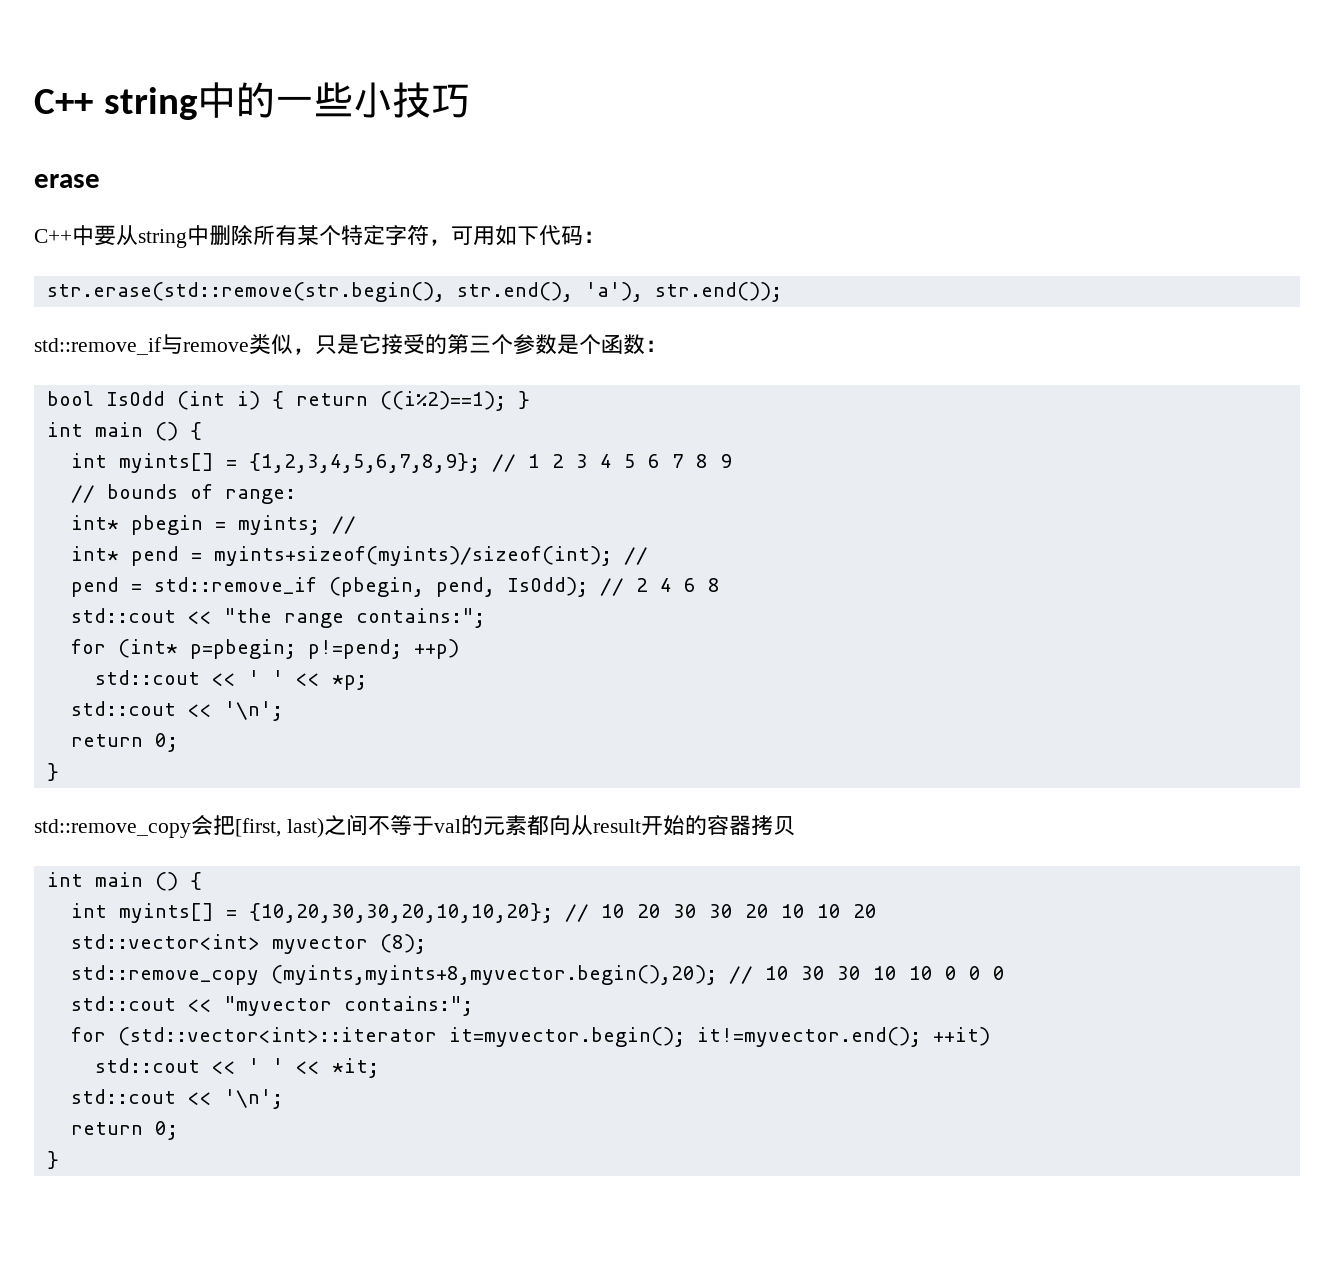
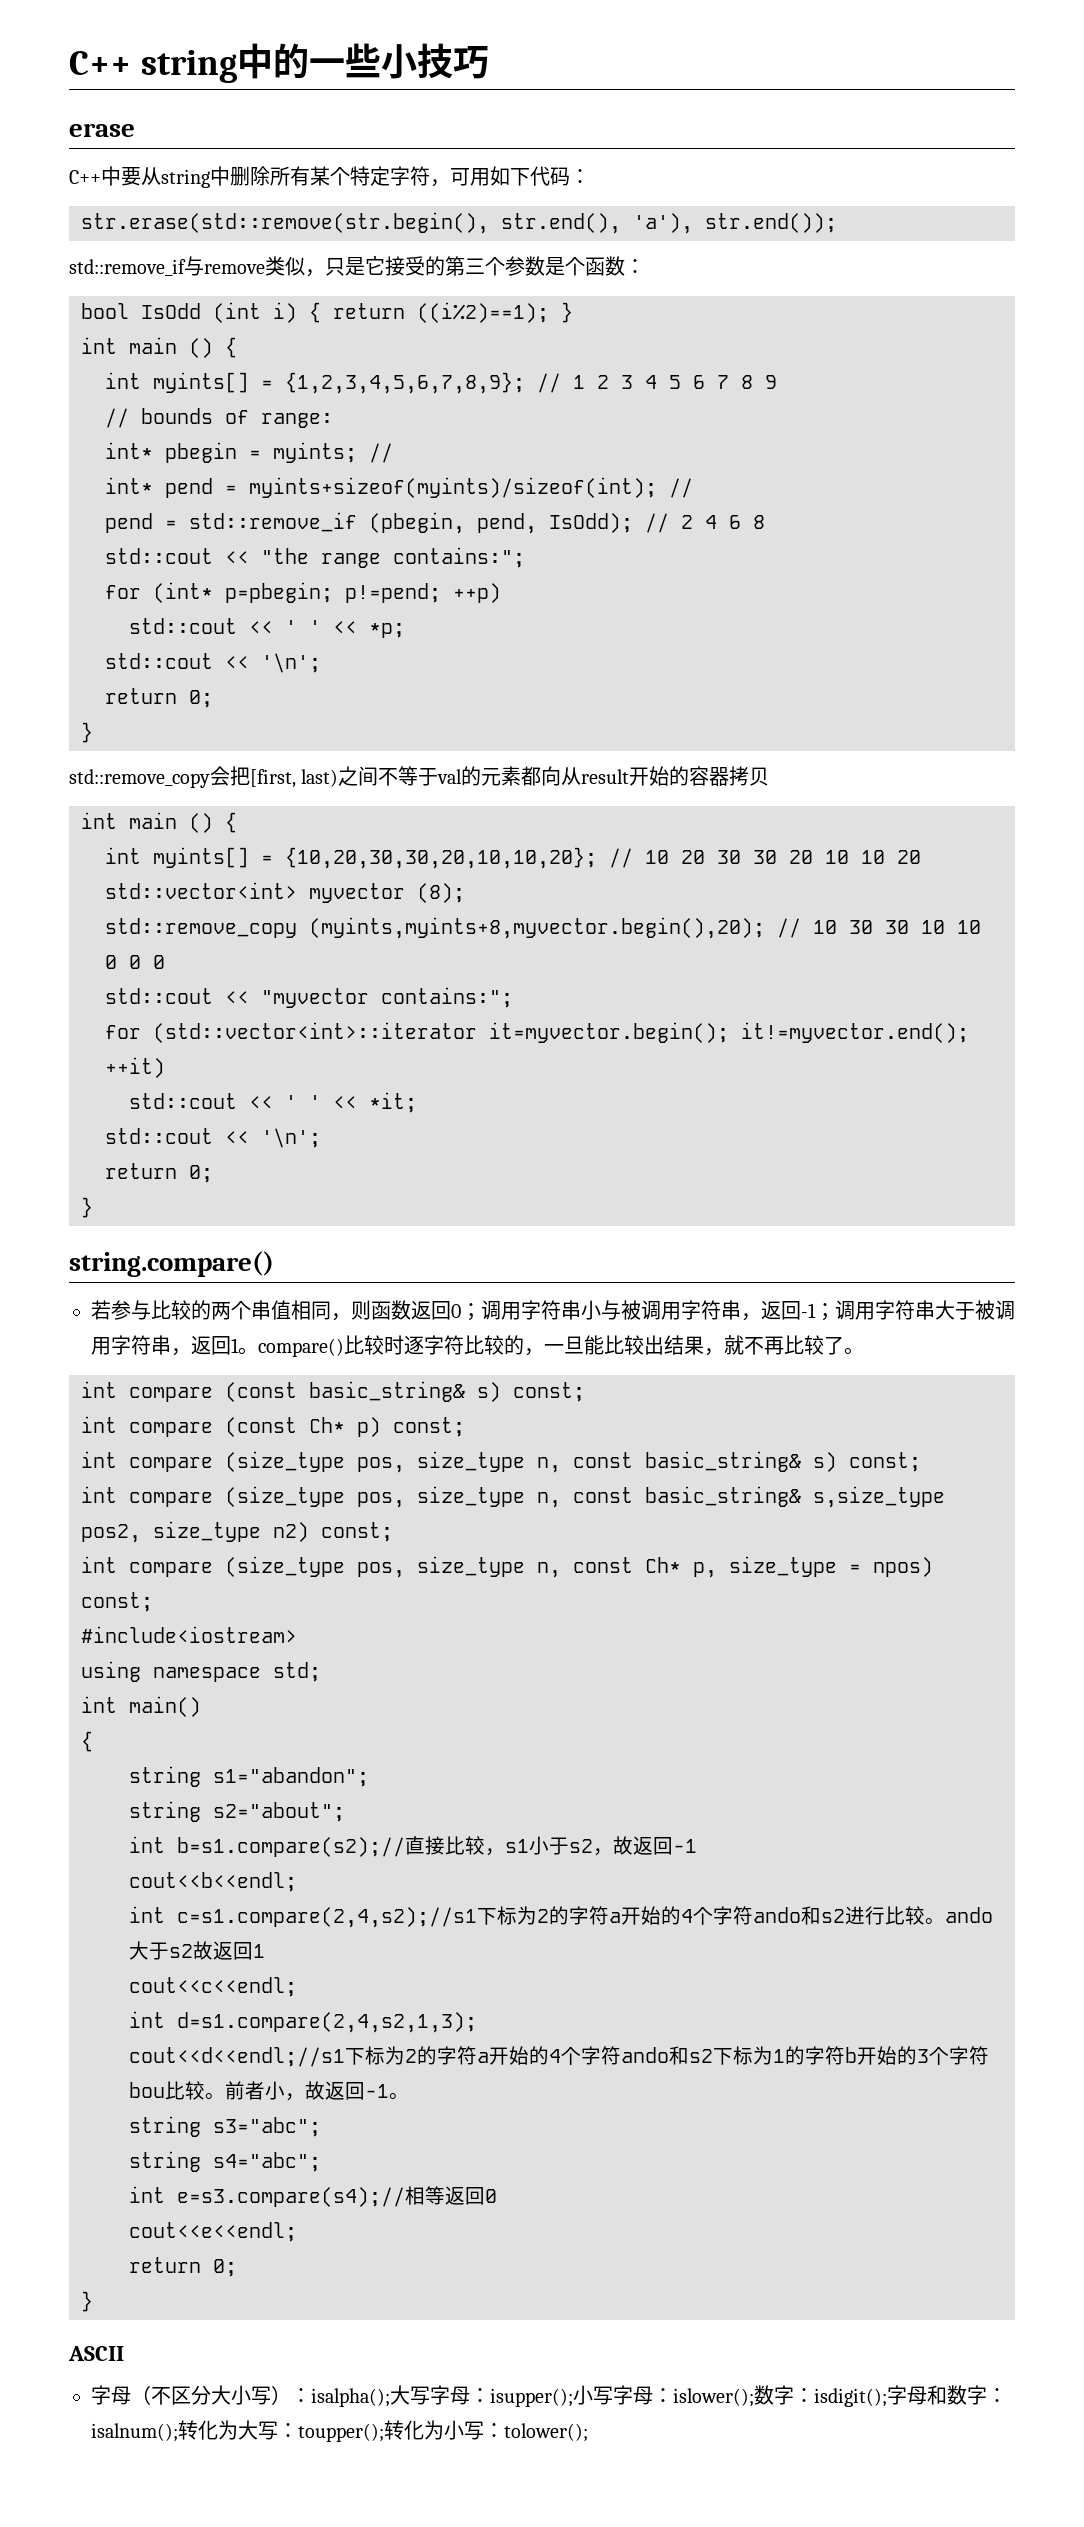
(59, 1160) none -> [69,1251,274,1277] [91,1300,1015,1321] [91,1335,864,1357] [81,1381,585,1402] [81,1416,465,1437] [81,1451,921,1473] [81,1486,945,1508] [81,1521,393,1543] [81,1556,933,1578] [81,1592,153,1612] [81,1626,297,1643] [81,1661,321,1682] [81,1696,201,1717] [81,1731,93,1752] [129,1766,369,1787] [129,1801,345,1822] [129,1836,697,1857] [129,1872,297,1892] [129,1906,993,1928] [129,1941,265,1960] [129,1977,297,1997] [129,2011,477,2033] [129,2046,989,2067] [129,2081,409,2101] [129,2116,321,2137] [129,2151,321,2172] [129,2186,497,2207] [129,2222,297,2242] [129,2257,237,2277] [81,2291,93,2312] [68,2346,124,2361] [91,2385,1007,2407] [91,2420,588,2442] // string.compare() // 若参与比较的两个串值相同，则函数返回0；调用字符串小与被调用字符串，返回-1；调用字符串大于被调用字符串，返回1。compare()比较时逐字符比较的，一旦能比较出结果，就不再比较了。 // int compare (const basic_string& s) const; // int compare (const Ch* p) const; // int compare (size_type pos, size_type n, const basic_string& s) const; // int compare (size_type pos, size_type n, const basic_string& s,size_type pos2, size_type n2) const; // int compare (size_type pos, size_type n, const Ch* p, size_type = npos) const; // #include<iostream> // using namespace std; // int main() // { // string s1="abandon"; // string s2="about"; // int b=s1.compare(s2);//直接比较，s1小于s2，故返回-1 // cout<<b<<endl; // int c=s1.compare(2,4,s2);//s1下标为2的字符a开始的4个字符ando和s2进行比较。ando大于s2故返回1 // cout<<c<<endl; // int d=s1.compare(2,4,s2,1,3); // cout<<d<<endl;//s1下标为2的字符a开始的4个字符ando和s2下标为1的字符b开始的3个字符bou比较。前者小，故返回-1。 // string s3="abc"; // string s4="abc"; // int e=s3.compare(s4);//相等返回0 // cout<<e<<endl; // return 0; // } // ASCII // 字母（不区分大小写）：isalpha();大写字母：isupper();小写字母：islower();数字：isdigit();字母和数字：isalnum();转化为大写：toupper();转化为小写：tolower();

